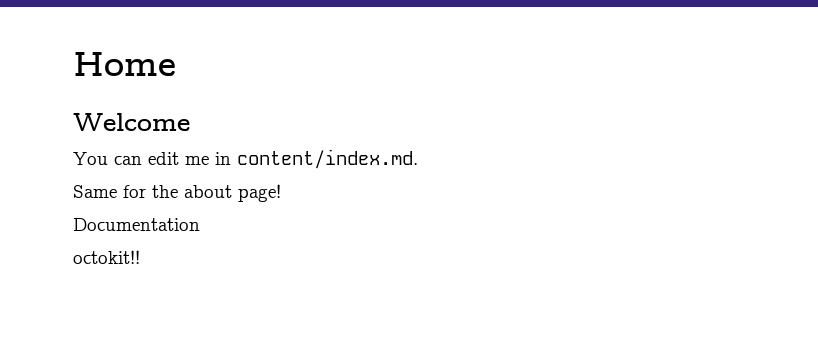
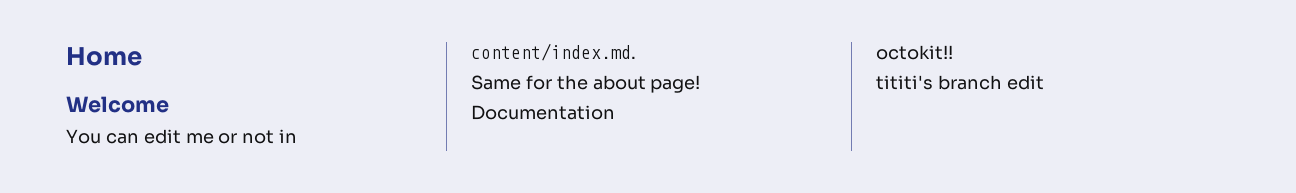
(209, 160) none -> [218,130,275,144] or not
(140, 257) none -> [876,75,1044,90] // tititi's branch edit

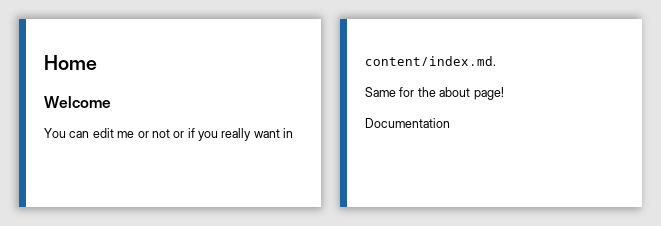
(275, 137) none -> [173,128,280,141] or if you really want
[876,45,953,60] [876,75,1044,90] // octokit!! // tititi's branch edit -> (450, 123) none

